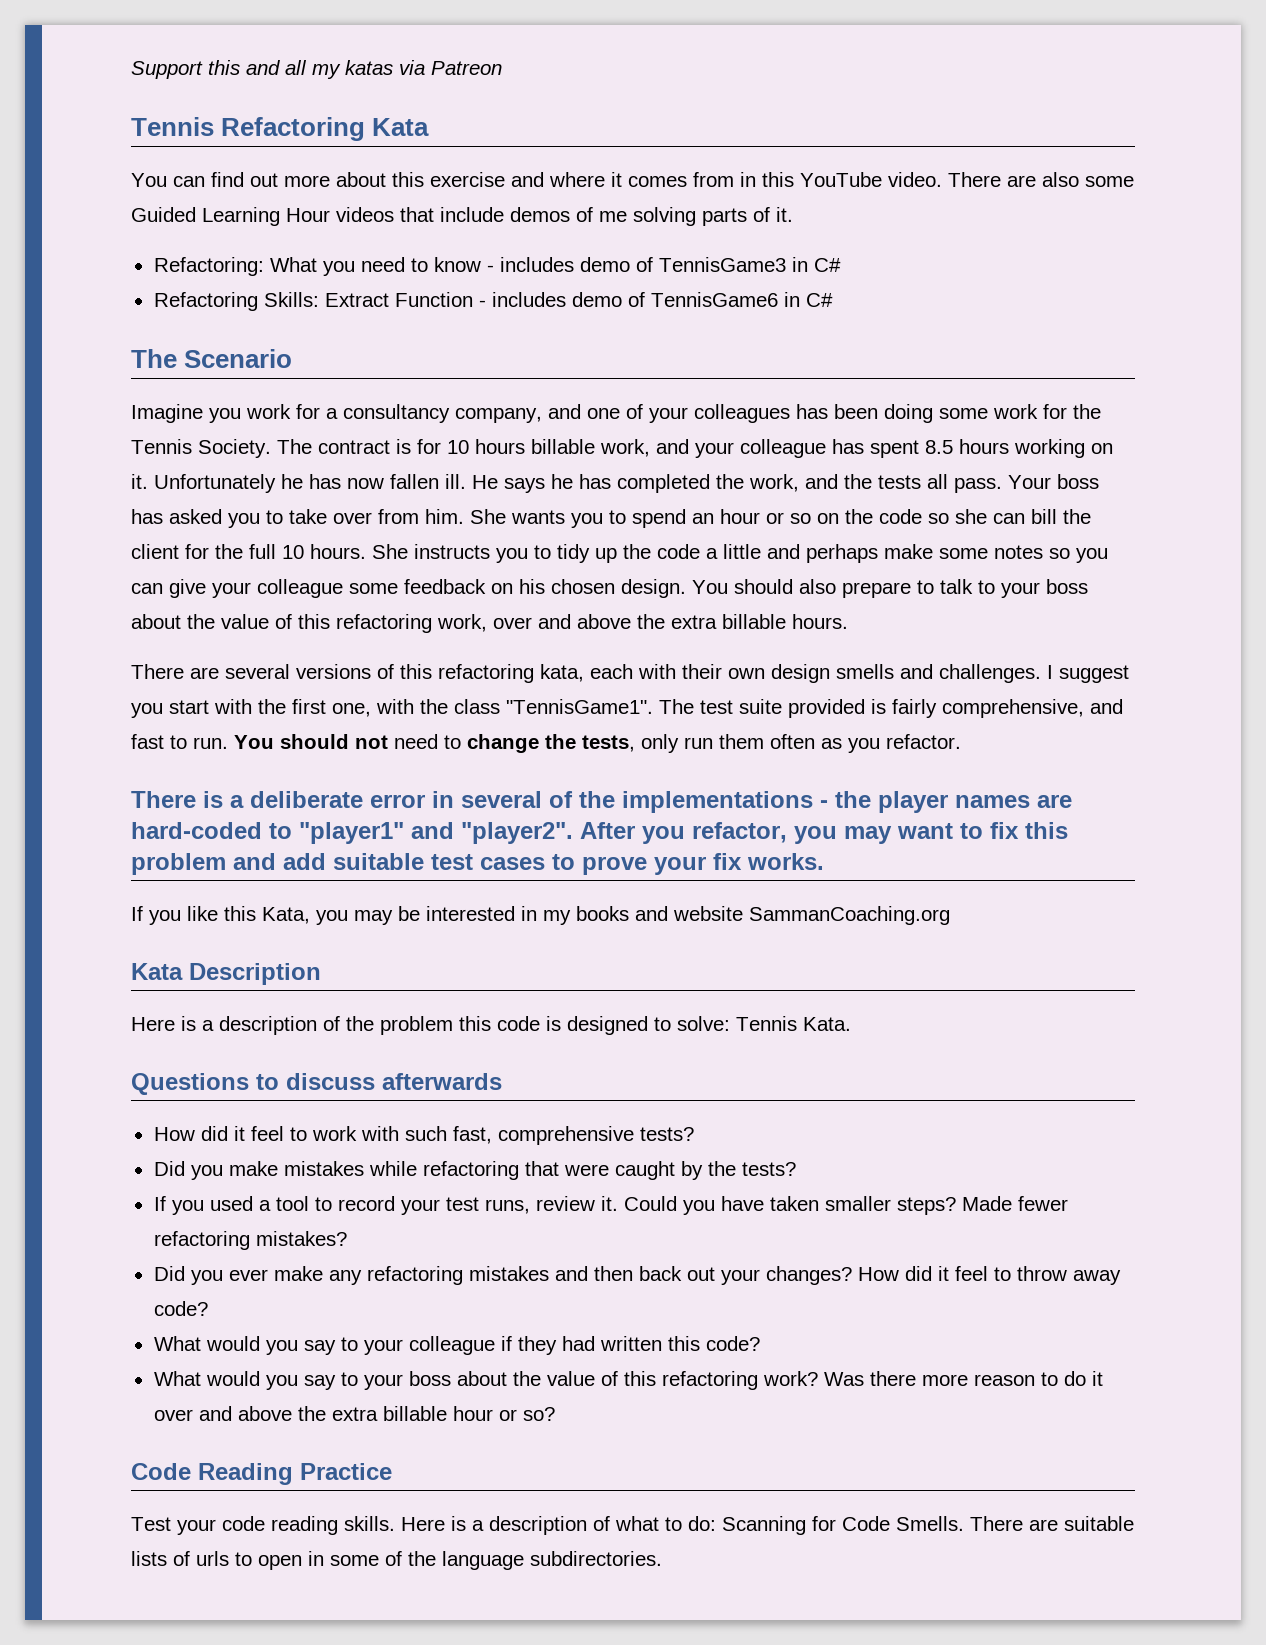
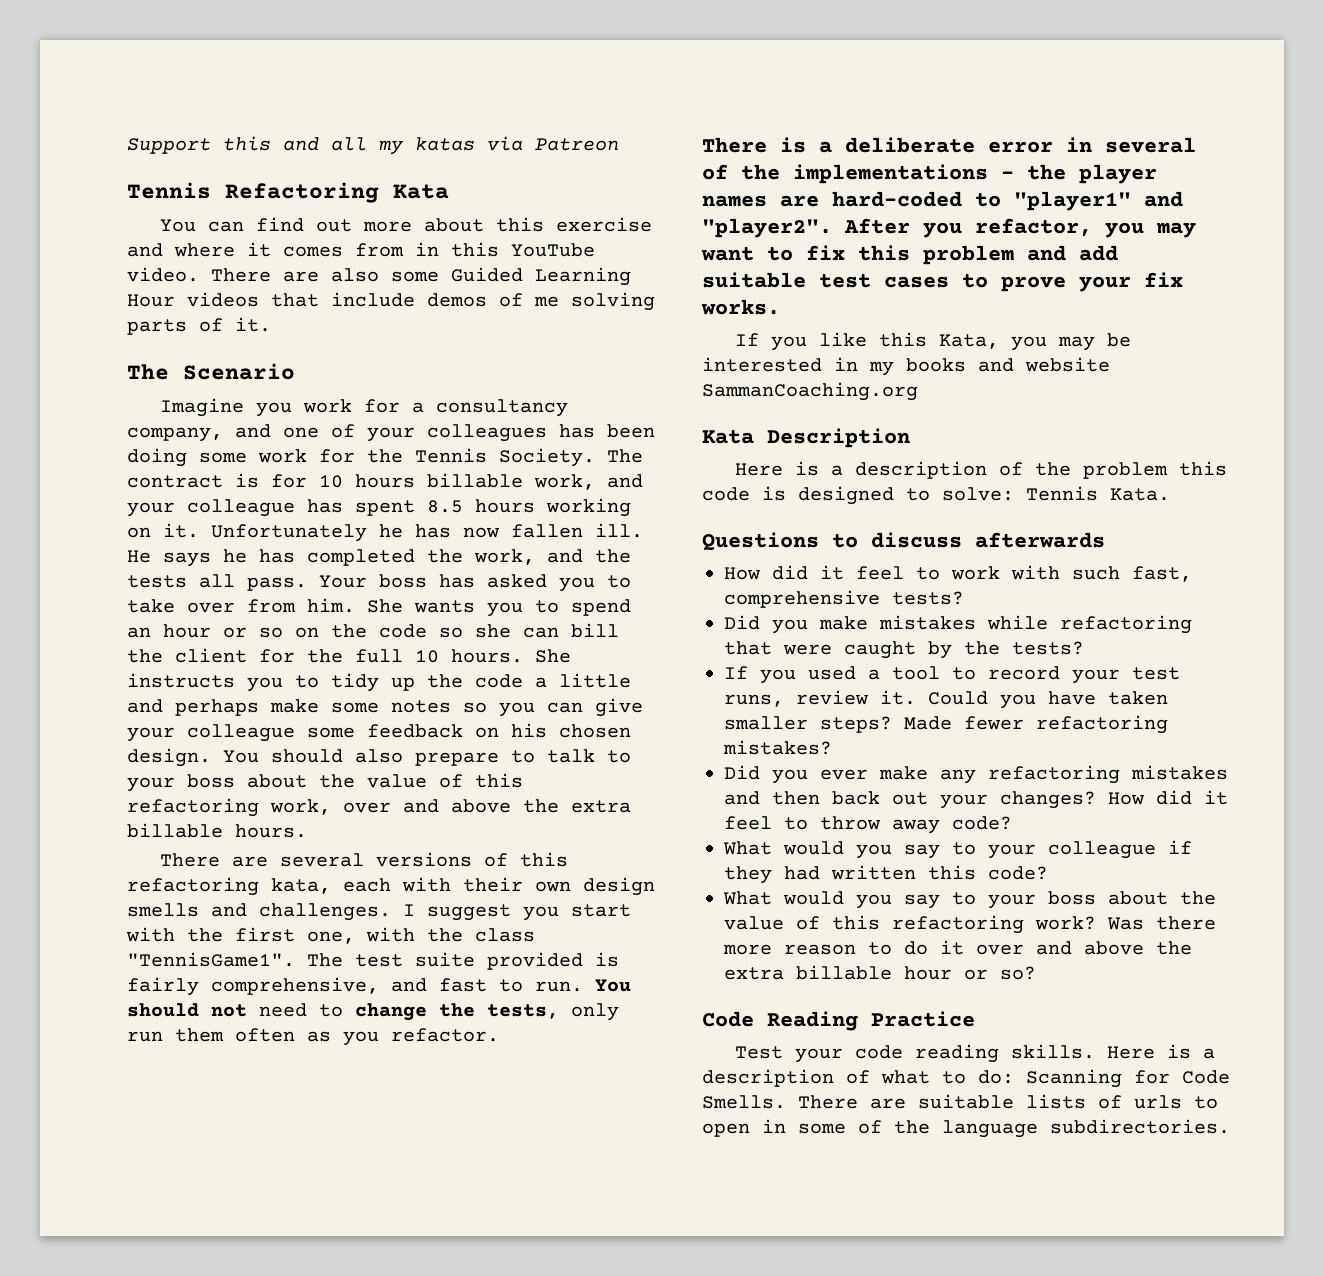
[153,257,841,276] [153,292,833,311] // Refactoring: What you need to know - includes demo of TennisGame3 in C# // Refactoring Skills: Extract Function - includes demo of TennisGame6 in C# -> (271, 324) none

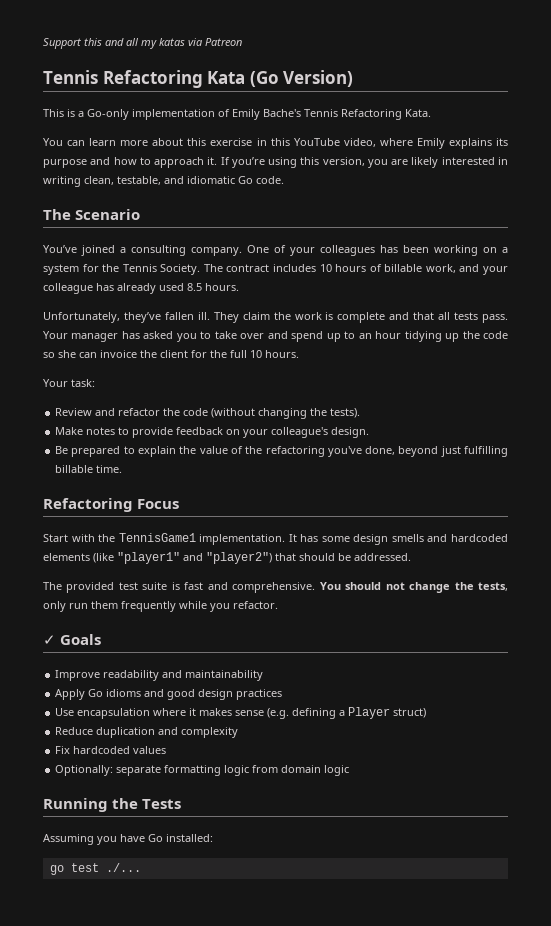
(449, 191) none -> [249,70,354,87] [43,109,431,120] (Go Version) // This is a Go-only implementation of Emily Bache's Tennis Refactoring Kata.
[255,217,352,232] find out -> [89,138,117,146] learn
[127,242,595,257] [127,267,631,286] [127,292,655,311] [127,317,271,335] [127,363,295,380] [159,398,568,417] [127,424,319,442] and where it comes from in this YouTube video. There are also some Guided Learning Hour videos that include demos of me solving parts of it. // The Scenario // Imagine you work for a consultancy company, and one -> [256,138,508,149] [43,157,508,168] [43,176,284,187] [43,209,141,220] [43,245,269,256] in this YouTube video, where Emily explains its purpose and how to approach it. If you’re using this version, you are likely interested in writing clean, testable, and idiomatic Go code. // The Scenario // You’ve joined a consulting company. One
[127,448,307,467] doing some work -> [434,245,508,256] [43,264,79,275] working on a system
[235,473,307,488] is for -> [273,264,316,272] includes
(415, 481) none -> [369,264,382,272] of
[355,498,631,517] [127,523,643,542] [127,549,631,567] [127,574,235,588] spent 8.5 hours working on it. Unfortunately he has now fallen ill. He says he has completed the work, and the tests all -> [117,283,239,294] [43,312,479,323] already used 8.5 hours. // Unfortunately, they’ve fallen ill. They claim the work is complete and that all tests
[379,574,427,588] boss -> [71,333,119,342] manager
[247,598,631,617] [127,624,319,638] from him. She wants you to spend an hour or so on -> [267,331,460,342] and spend up to an hour tidying up
[571,623,619,638] bill -> [100,350,137,358] invoice
[535,649,571,663] [127,673,631,692] [127,698,643,717] [127,723,631,742] [127,748,631,767] [127,773,523,792] [127,798,631,817] [127,823,307,838] [159,852,568,867] [127,877,655,896] [127,903,631,921] [126,927,535,944] [127,952,619,970] [127,977,583,996] She instructs you to tidy up the code a little and perhaps make some notes so you can give your colleague some feedback on his chosen design. You should also prepare to talk to your boss about the value of this refactoring work, over and above the extra billable hours. // There are several versions of this refactoring kata, each with their own design smells and challenges. I suggest you start with the first one, with the class "TennisGame1". The test suite provided is fairly comprehensive, and fast to run. -> [43,379,95,387] [55,408,361,419] [55,427,370,438] [55,446,509,457] [55,465,123,473] [43,498,180,512] [43,533,509,545] [43,552,411,564] [43,582,316,593] // Your task: // Review and refactor the code (without changing the tests). // Make notes to provide feedback on your colleague's design. // Be prepared to explain the value of the refactoring you've done, beyond just fulfilling billable time. // Refactoring Focus // Start with the TennisGame1 implementation. It has some design smells and hardcoded elements (like "player1" and "player2") that should be addressed. // The provided test suite is fast and comprehensive.
[259,1003,343,1017] need to -> (405, 586) none
[235,1028,331,1042] often as -> [121,601,207,612] frequently while
[702,137,1196,153] [702,164,1157,184] [702,191,1183,211] [702,218,1196,238] [701,245,1118,265] [702,272,1183,292] [701,299,780,315] [734,332,1131,351] [702,357,1110,376] [702,382,918,401] [702,428,910,448] [734,461,1227,479] [702,486,1170,505] [702,532,1105,551] [724,565,1192,582] [724,590,964,608] [724,615,1192,634] [724,641,1084,659] [724,666,1180,684] [724,690,1168,709] [724,715,1168,734] [723,740,832,755] [724,765,1228,784] [724,790,1228,809] [724,816,1012,834] [723,840,1192,859] [724,865,1048,884] [723,891,1216,909] [724,915,1216,934] [723,940,1192,955] [724,965,1036,980] [702,1011,975,1031] [734,1044,1215,1063] [702,1069,1230,1088] [702,1094,1218,1109] [702,1119,1230,1138] There is a deliberate error in several of the implementations - the player names are hard-coded to "player1" and "player2". After you refactor, you may want to fix this problem and add suitable test cases to prove your fix works. // If you like this Kata, you may be interested in my books and website SammanCoaching.org // Kata Description // Here is a description of the problem this code is designed to solve: Tennis Kata. // Questions to discuss afterwards // How did it feel to work with such fast, comprehensive tests? // Did you make mistakes while refactoring that were caught by the tests? // If you used a tool to record your test runs, review it. Could you have taken smaller steps? Made fewer refactoring mistakes? // Did you ever make any refactoring mistakes and then back out your changes? How did it feel to throw away code? // What would you say to your colleague if they had written this code? // What would you say to your boss about the value of this refactoring work? Was there more reason to do it over and above the extra billable hour or so? // Code Reading Practice // Test your code reading skills. Here is a description of what to do: Scanning for Code Smells. There are suitable lists of urls to open in some of the language subdirectories. -> [43,634,102,645] [55,670,264,681] [55,689,283,700] [55,707,427,719] [55,727,239,738] [55,746,167,754] [55,765,350,776] [43,798,182,812] [43,834,213,845] [49,863,141,875] ✓ Goals // Improve readability and maintainability // Apply Go idioms and good design practices // Use encapsulation where it makes sense (e.g. defining a Player struct) // Reduce duplication and complexity // Fix hardcoded values // Optionally: separate formatting logic from domain logic // Running the Tests // Assuming you have Go installed: // go test ./...

